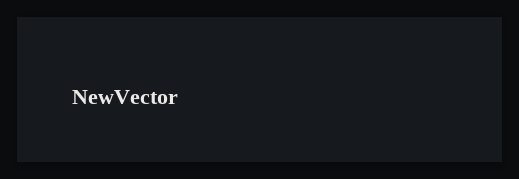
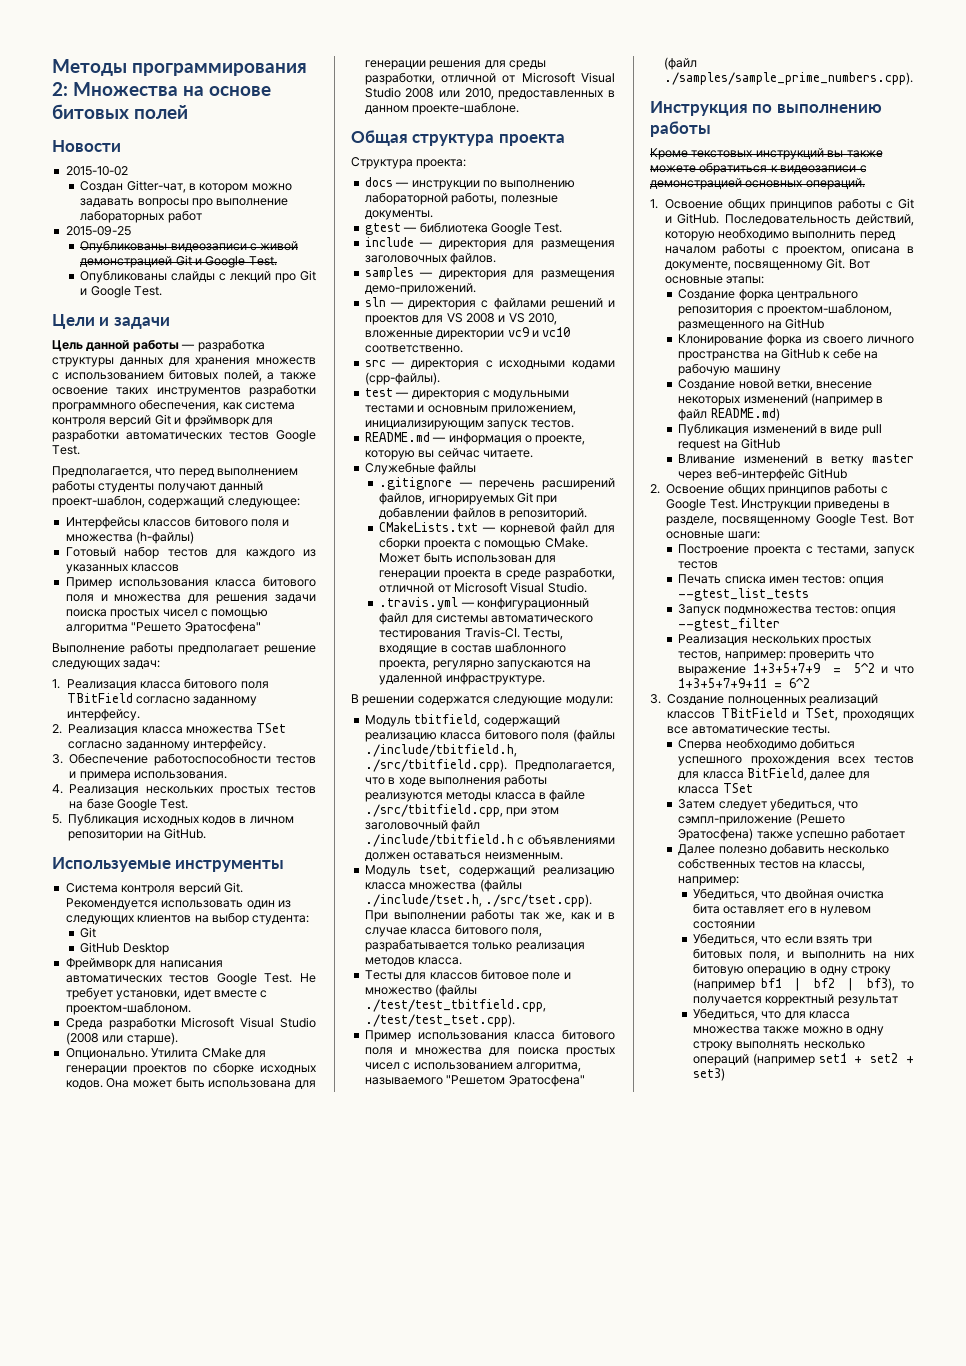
[72,90,178,104] NewVector -> [52,59,308,76] [52,82,272,96] [52,104,189,119] [52,140,121,152] [65,166,128,176] [80,180,292,193] [80,198,289,208] [80,210,202,223] [65,226,131,236] [80,240,299,253] [80,255,277,268] [80,270,316,283] [80,286,163,298] [52,314,170,329] [52,339,265,352] [52,357,316,367] [52,369,316,382] [52,384,316,397] [52,399,296,412] [52,414,273,427] [52,429,316,442] [52,445,80,455] [52,466,299,478] [52,480,264,493] [52,495,300,508] [65,516,290,529] [65,531,195,544] [65,546,316,559] [65,564,180,574] [65,576,316,589] [65,594,316,604] [65,609,269,619] [65,622,261,634] [52,642,316,655] [52,660,161,670] [52,678,269,691] [66,693,258,706] [66,709,140,721] [52,723,287,736] [68,739,266,751] [52,753,316,766] [69,771,227,781] [52,784,316,796] [69,798,189,811] [52,813,294,826] [68,828,206,841] [52,857,285,872] [65,882,243,895] [65,898,291,910] [65,912,310,925] [80,927,97,938] [80,942,169,955] [65,958,223,970] [65,973,316,985] [65,987,268,1000] [65,1002,191,1015] [65,1017,316,1030] [65,1032,178,1045] [65,1048,266,1060] [65,1062,316,1075] [65,1077,316,1089] [364,60,546,70] [364,72,615,85] [364,87,615,100] [364,102,520,115] [351,130,565,146] [351,157,467,169] [364,177,576,190] [364,192,558,205] [364,210,433,220] [364,222,563,235] [364,237,615,250] [364,253,497,265] [364,267,615,280] [364,283,476,295] [364,297,615,310] [364,313,557,325] [364,327,571,340] [364,345,463,353] [364,360,615,370] [364,372,440,385] [364,388,570,400] [364,405,576,415] [364,420,574,430] [364,432,586,445] [364,448,533,460] [364,462,477,475] [379,477,615,490] [379,492,558,505] [379,507,588,520] [379,522,615,535] [379,537,588,550] [379,552,557,564] [379,567,615,580] [379,582,587,593] [379,597,590,610] [379,613,594,625] [379,627,564,640] [379,642,567,654] [379,660,592,670] [379,673,545,685] [351,694,613,706] [364,714,560,727] [364,729,615,742] [364,744,517,757] [364,759,615,772] [364,774,548,787] [364,790,586,802] [364,804,559,817] [364,820,481,832] [364,834,615,847] [364,852,563,861] [364,865,615,877] [364,879,522,892] [364,894,593,907] [364,909,615,922] [364,924,542,937] [364,939,585,952] [364,957,463,966] [364,969,571,981] [364,984,478,997] [364,999,546,1012] [364,1014,515,1027] [364,1029,615,1042] [364,1047,615,1057] [364,1062,581,1072] [364,1075,585,1087] [663,57,697,70] [663,72,913,85] [650,101,882,116] [650,121,711,137] [650,148,883,160] [650,162,867,175] [650,178,865,190] [650,198,914,211] [664,213,914,226] [664,228,896,241] [664,243,914,256] [664,258,870,271] [664,276,764,284] [678,289,859,301] [678,303,893,316] [678,318,825,331] [678,334,914,346] [678,348,879,361] [678,363,781,376] [678,379,873,391] [678,393,884,406] [678,408,780,421] [678,423,882,436] [678,438,781,451] [678,454,914,466] [678,468,848,481] [650,483,888,496] [666,499,890,511] [666,514,914,526] [666,531,760,539] [678,544,915,556] [678,561,719,569] [678,574,884,586] [678,588,810,601] [678,604,897,616] [678,618,781,631] [678,634,872,646] [678,651,875,661] [678,663,914,676] [678,678,811,688] [650,694,878,706] [667,708,914,721] [667,726,830,734] [678,738,856,751] [678,756,914,766] [678,768,870,781] [678,783,753,794] [678,798,859,811] [678,813,845,826] [678,828,906,841] [678,843,890,856] [678,858,866,871] [678,876,740,886] [692,888,885,901] [692,903,872,916] [692,921,755,929] [692,933,873,946] [692,948,914,961] [692,963,892,976] [692,978,914,991] [692,994,898,1006] [692,1008,851,1021] [692,1026,885,1036] [692,1041,865,1051] [692,1053,914,1066] [692,1068,725,1081] Методы программирования 2: Множества на основе битовых полей // Новости // 2015-10-02 // Создан Gitter-чат, в котором можно задавать вопросы про выполнение лабораторных работ // 2015-09-25 // Опубликованы видеозаписи с живой демонстрацией Git и Google Test. // Опубликованы слайды с лекций про Git и Google Test. // Цели и задачи // Цель данной работы — разработка структуры данных для хранения множеств с использованием битовых полей, а также освоение таких инструментов разработки программного обеспечения, как система контроля версий Git и фрэймворк для разработки автоматических тестов Google Test. // Предполагается, что перед выполнением работы студенты получают данный проект-шаблон, содержащий следующее: // Интерфейсы классов битового поля и множества (h-файлы) // Готовый набор тестов для каждого из указанных классов // Пример использования класса битового поля и множества для решения задачи поиска простых чисел с помощью алгоритма "Решето Эратосфена" // Выполнение работы предполагает решение следующих задач: // 1. Реализация класса битового поля TBitField согласно заданному интерфейсу. // 2. Реализация класса множества TSet согласно заданному интерфейсу. // 3. Обеспечение работоспособности тестов и примера использования. // 4. Реализация нескольких простых тестов на базе Google Test. // 5. Публикация исходных кодов в личном репозитории на GitHub. // Используемые инструменты // Система контроля версий Git. Рекомендуется использовать один из следующих клиентов на выбор студента: // Git // GitHub Desktop // Фреймворк для написания автоматических тестов Google Test. Не требует установки, идет вместе с проектом-шаблоном. // Среда разработки Microsoft Visual Studio (2008 или старше). // Опционально. Утилита CMake для генерации проектов по сборке исходных кодов. Она может быть использована для генерации решения для среды разработки, отличной от Microsoft Visual Studio 2008 или 2010, предоставленных в данном проекте-шаблоне. // Общая структура проекта // Структура проекта: // docs — инструкции по выполнению лабораторной работы, полезные документы. // gtest — библиотека Google Test. // include — директория для размещения заголовочных файлов. // samples — директория для размещения демо-приложений. // sln — директория с файлами решений и проектов для VS 2008 и VS 2010, вложенные директории vc9 и vc10 соответственно. // src — директория с исходными кодами (cpp-файлы). // test — директория с модульными тестами и основным приложением, инициализирующим запуск тестов. // README.md — информация о проекте, которую вы сейчас читаете. // Служебные файлы // .gitignore — перечень расширений файлов, игнорируемых Git при добавлении файлов в репозиторий. // CMakeLists.txt — корневой файл для сборки проекта с помощью CMake. Может быть использован для генерации проекта в среде разработки, отличной от Microsoft Visual Studio. // .travis.yml — конфигурационный файл для системы автоматического тестирования Travis-CI. Тесты, входящие в состав шаблонного проекта, регулярно запускаются на удаленной инфраструктуре. // В решении содержатся следующие модули: // Модуль tbitfield, содержащий реализацию класса битового поля (файлы ./include/tbitfield.h, ./src/tbitfield.cpp). Предполагается, что в ходе выполнения работы реализуются методы класса в файле ./src/tbitfield.cpp, при этом заголовочный файл ./include/tbitfield.h с объявлениями должен оставаться неизменным. // Модуль tset, содержащий реализацию класса множества (файлы ./include/tset.h, ./src/tset.cpp). При выполнении работы так же, как и в случае класса битового поля, разрабатывается только реализация методов класса. // Тесты для классов битовое поле и множество (файлы ./test/test_tbitfield.cpp, ./test/test_tset.cpp). // Пример использования класса битового поля и множества для поиска простых чисел с использованием алгоритма, называемого "Решетом Эратосфена" (файл ./samples/sample_prime_numbers.cpp). // Инструкция по выполнению работы // Кроме текстовых инструкций вы также можете обратиться к видеозаписи с демонстрацией основных операций. // 1. Освоение общих принципов работы с Git и GitHub. Последовательность действий, которую необходимо выполнить перед началом работы с проектом, описана в документе, посвященному Git. Вот основные этапы: // Создание форка центрального репозитория с проектом-шаблоном, размещенного на GitHub // Клонирование форка из своего личного пространства на GitHub к себе на рабочую машину // Создание новой ветки, внесение некоторых изменений (например в файл README.md) // Публикация изменений в виде pull request на GitHub // Вливание изменений в ветку master через веб-интерфейс GitHub // 2. Освоение общих принципов работы с Google Test. Инструкции приведены в разделе, посвященному Google Test. Вот основные шаги: // Построение проекта с тестами, запуск тестов // Печать списка имен тестов: опция --gtest_list_tests // Запуск подмножества тестов: опция --gtest_filter // Реализация нескольких простых тестов, например: проверить что выражение 1+3+5+7+9 = 5^2 и что 1+3+5+7+9+11 = 6^2 // 3. Создание полноценных реализаций классов TBitField и TSet, проходящих все автоматические тесты. // Сперва необходимо добиться успешного прохождения всех тестов для класса BitField, далее для класса TSet // Затем следует убедиться, что сэмпл-приложение (Решето Эратосфена) также успешно работает // Далее полезно добавить несколько собственных тестов на классы, например: // Убедиться, что двойная очистка бита оставляет его в нулевом состоянии // Убедиться, что если взять три битовых поля, и выполнить на них битовую операцию в одну строку (например bf1 | bf2 | bf3), то получается корректный результат // Убедиться, что для класса множества также можно в одну строку выполнять несколько операций (например set1 + set2 + set3)

